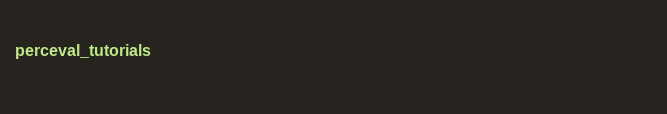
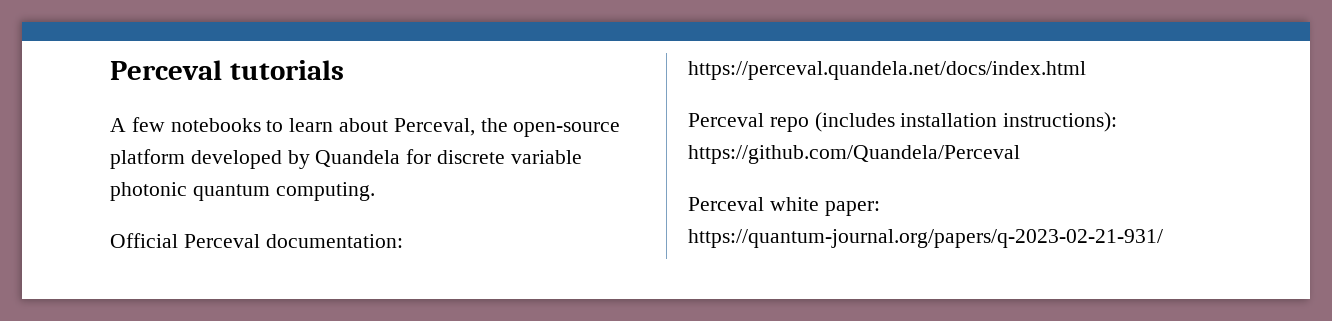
[15,44,151,59] perceval_tutorials -> [110,60,344,80] [110,117,621,137] [110,149,582,169] [110,182,375,201] [110,233,403,248] [688,61,1086,80] [688,112,1118,132] [688,145,1020,164] [688,197,880,216] [688,229,1163,248] Perceval tutorials // A few notebooks to learn about Perceval, the open-source platform developed by Quandela for discrete variable photonic quantum computing. // Official Perceval documentation: https://perceval.quandela.net/docs/index.html // Perceval repo (includes installation instructions): https://github.com/Quandela/Perceval // Perceval white paper: https://quantum-journal.org/papers/q-2023-02-21-931/

